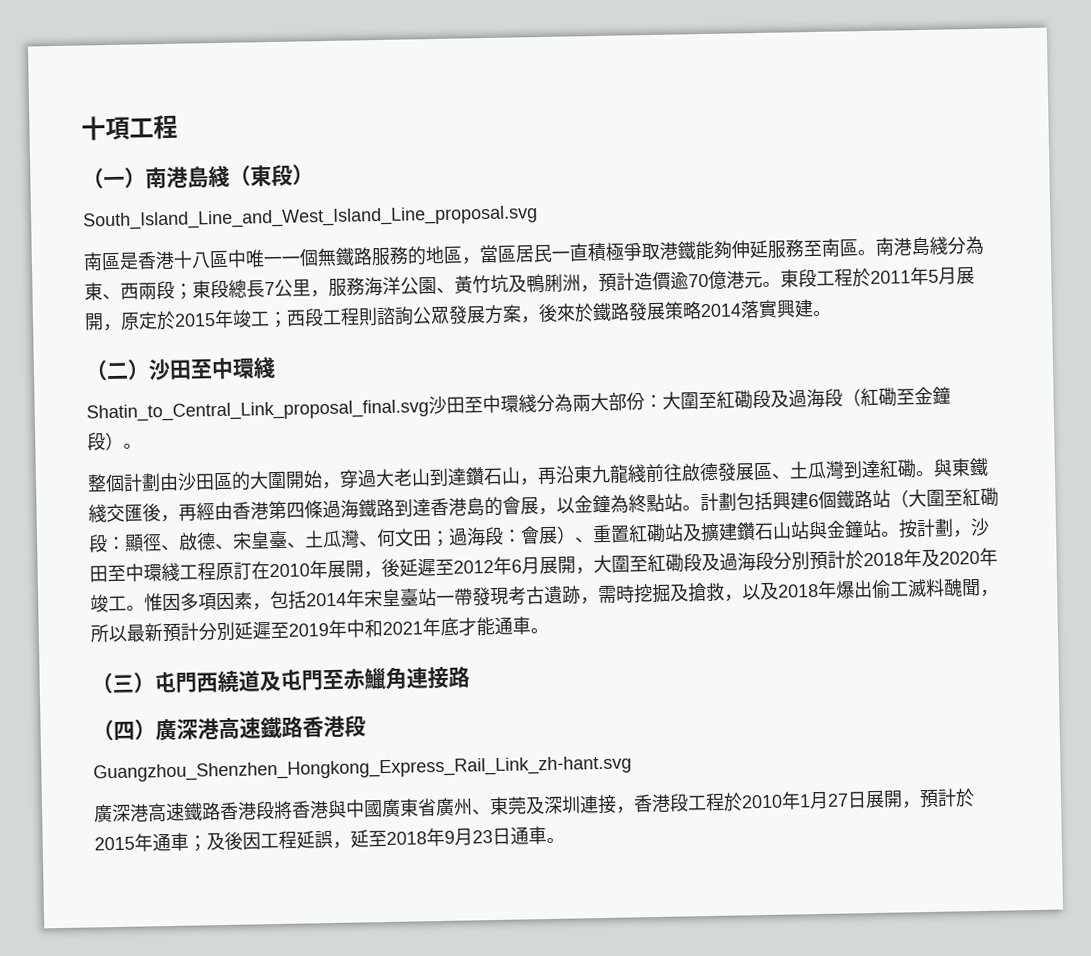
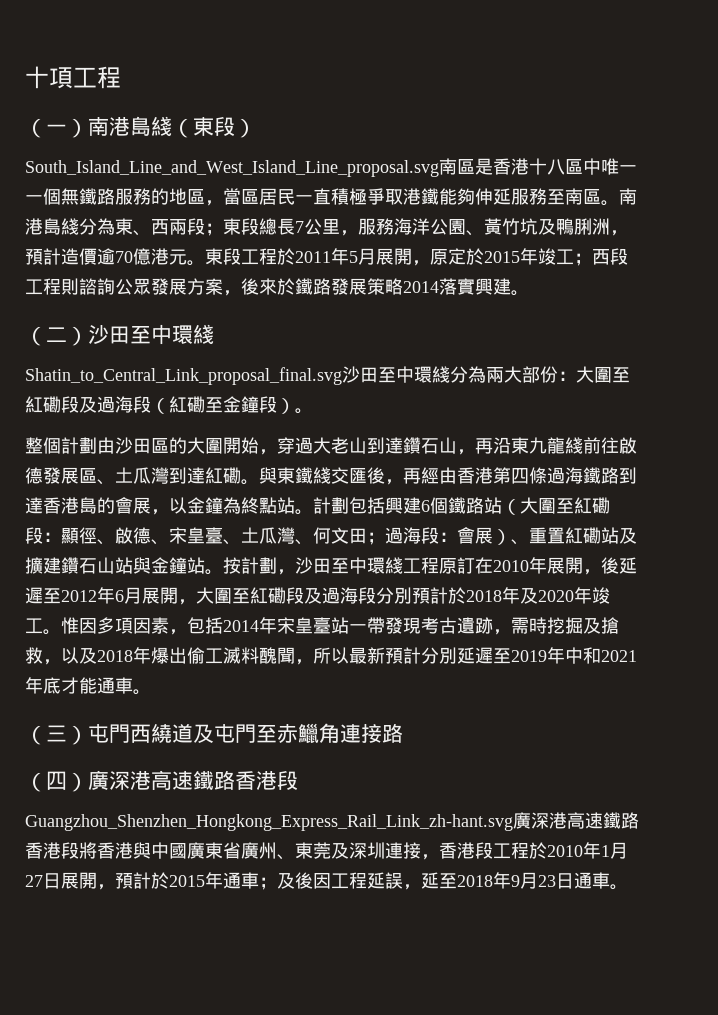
(538, 218) // -> (439, 168) none
(632, 769) // -> (513, 822) none

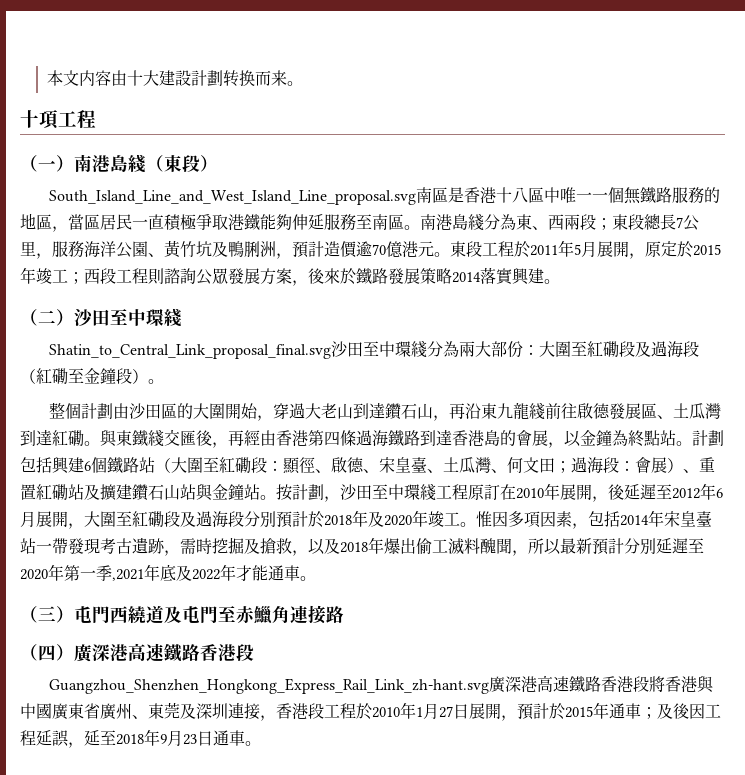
(25, 77) none -> [46,70,303,87] 本文内容由十大建設計劃转换而来。 //
[511,647,637,664] [25,677,61,694] 2019年中和2021年底 -> [20,564,236,581] 2020年第一季,2021年底及2022年

